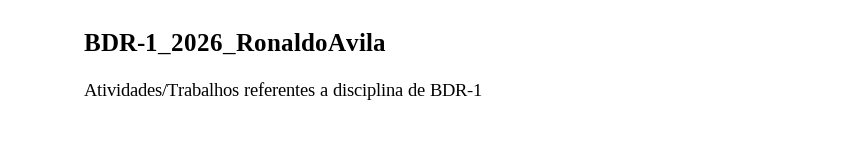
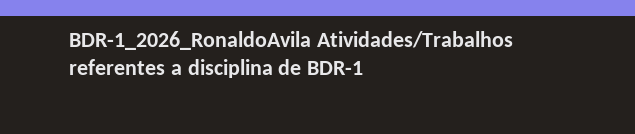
(386, 44) // -> (311, 40) none

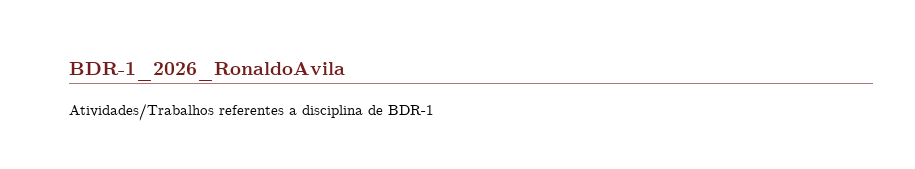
(311, 40) none -> (345, 71) //

